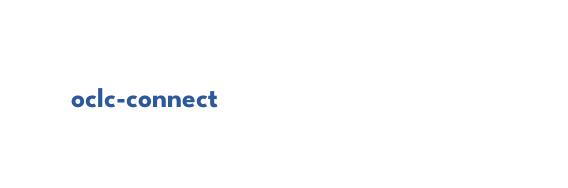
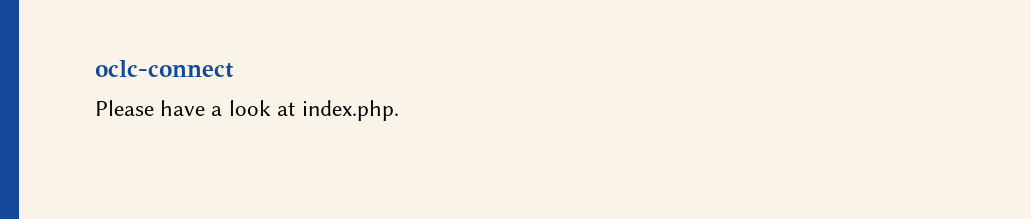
(218, 98) none -> [95,100,400,121] // Please have a look at index.php.

